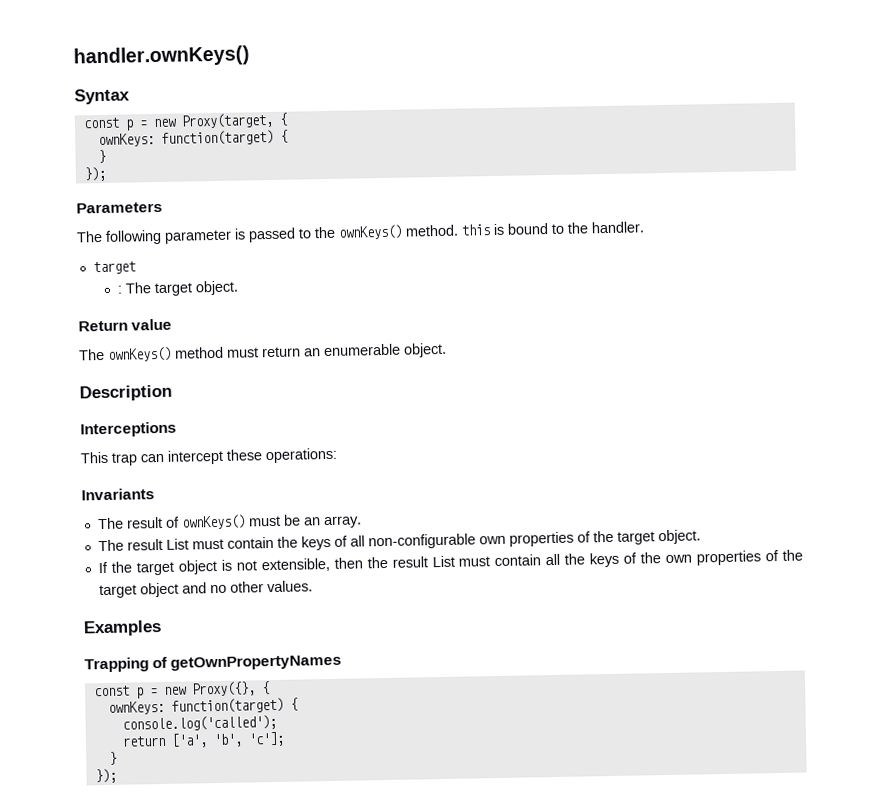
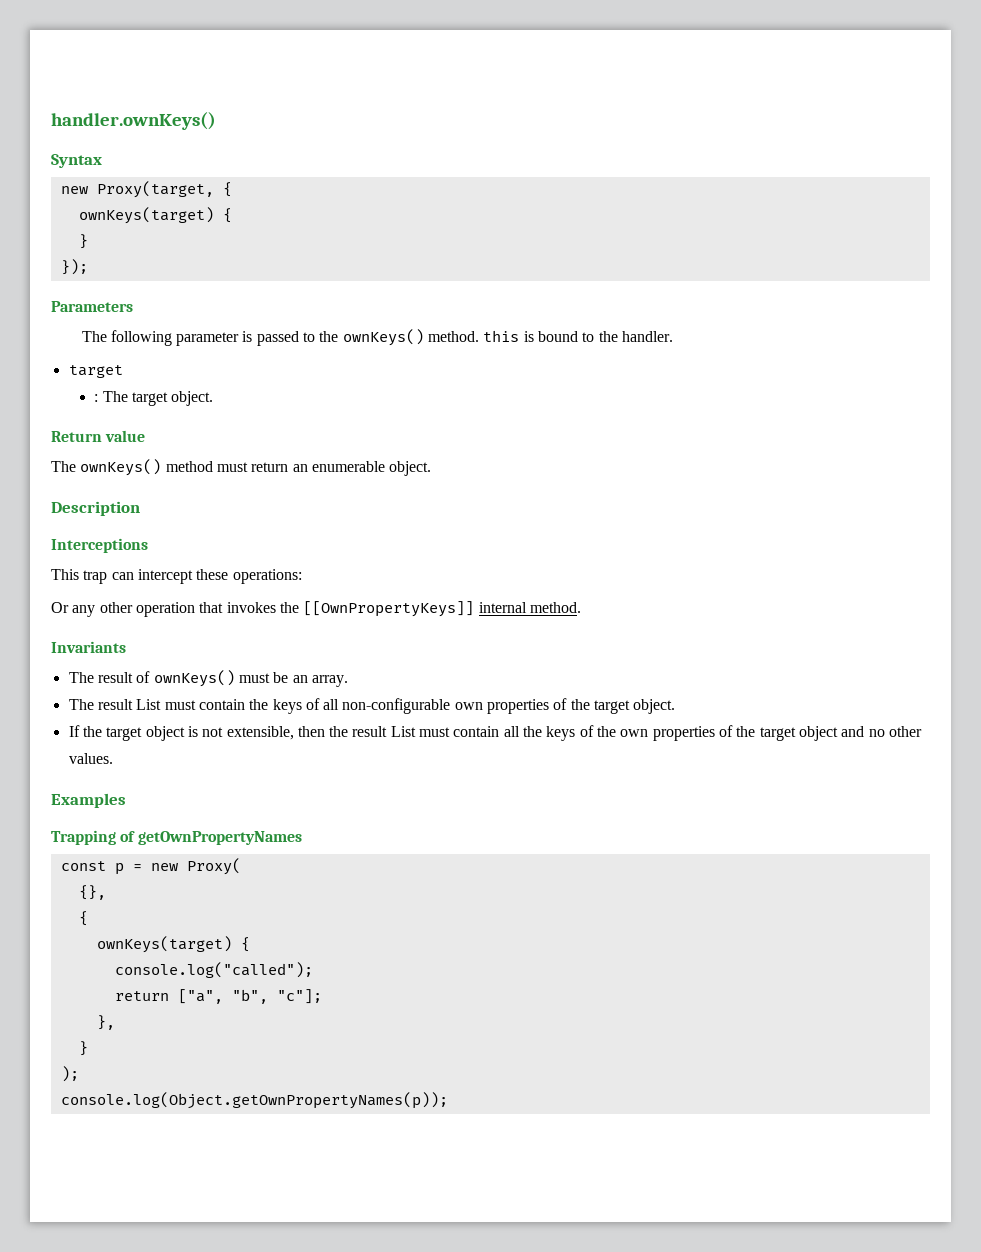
[82,117,148,131] const p = -> (102, 161) none
[97,129,274,148] ownKeys: function(target) -> [78,207,214,224] ownKeys(target)
(338, 455) none -> [51,601,581,617] // Or any other operation that invokes the [[OwnPropertyKeys]] internal method.
[190,681,270,697] [107,697,298,715] [121,714,277,732] [121,731,285,748] [108,751,117,765] [94,768,117,784] Proxy({}, { // ownKeys: function(target) { // console.log('called'); // return ['a', 'b', 'c']; // } // }); -> [186,858,241,875] [78,885,106,900] [78,911,88,926] [96,936,250,953] [114,962,313,978] [114,989,322,1004] [96,1015,115,1030] [78,1041,88,1056] [60,1066,79,1082] [60,1092,448,1109] Proxy( // {}, // { // ownKeys(target) { // console.log("called"); // return ["a", "b", "c"]; // }, // } // ); // console.log(Object.getOwnPropertyNames(p));

